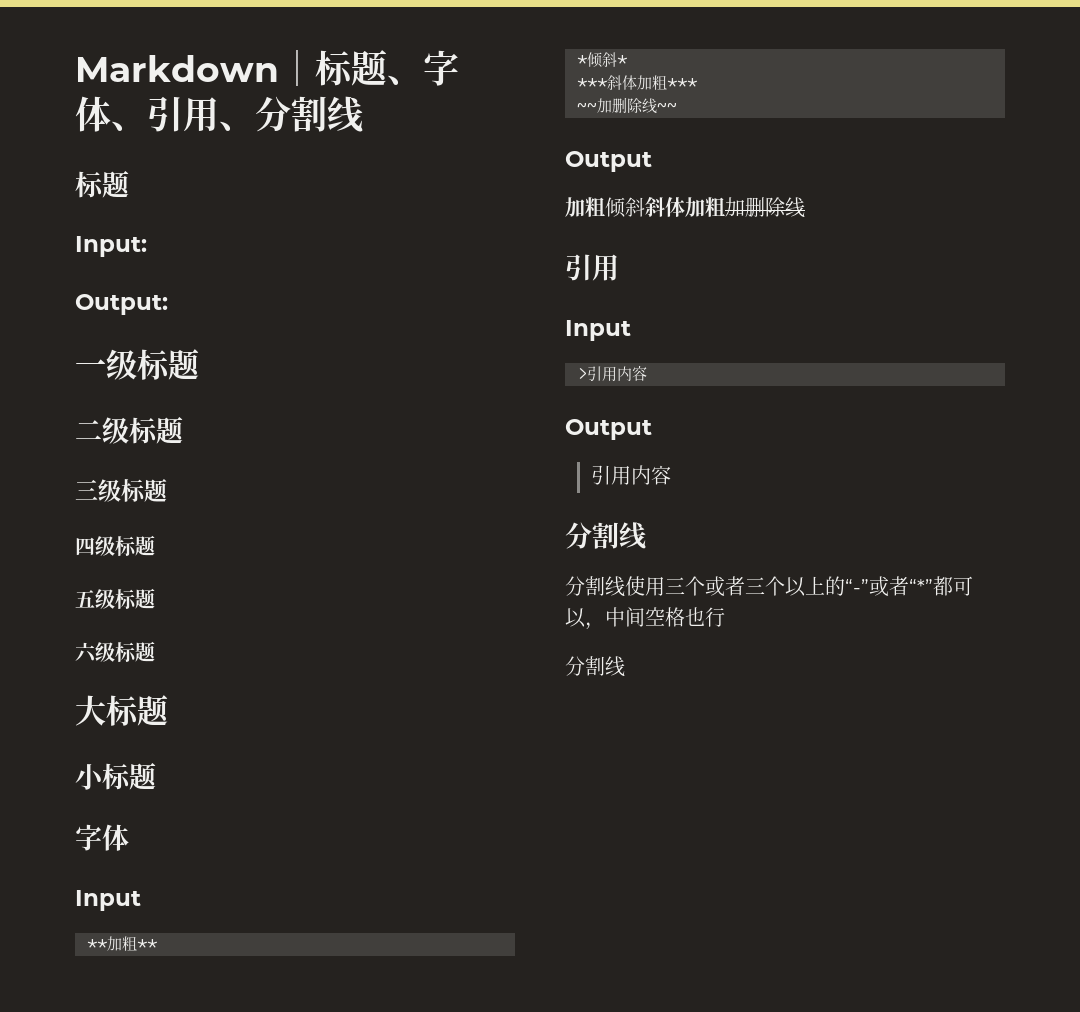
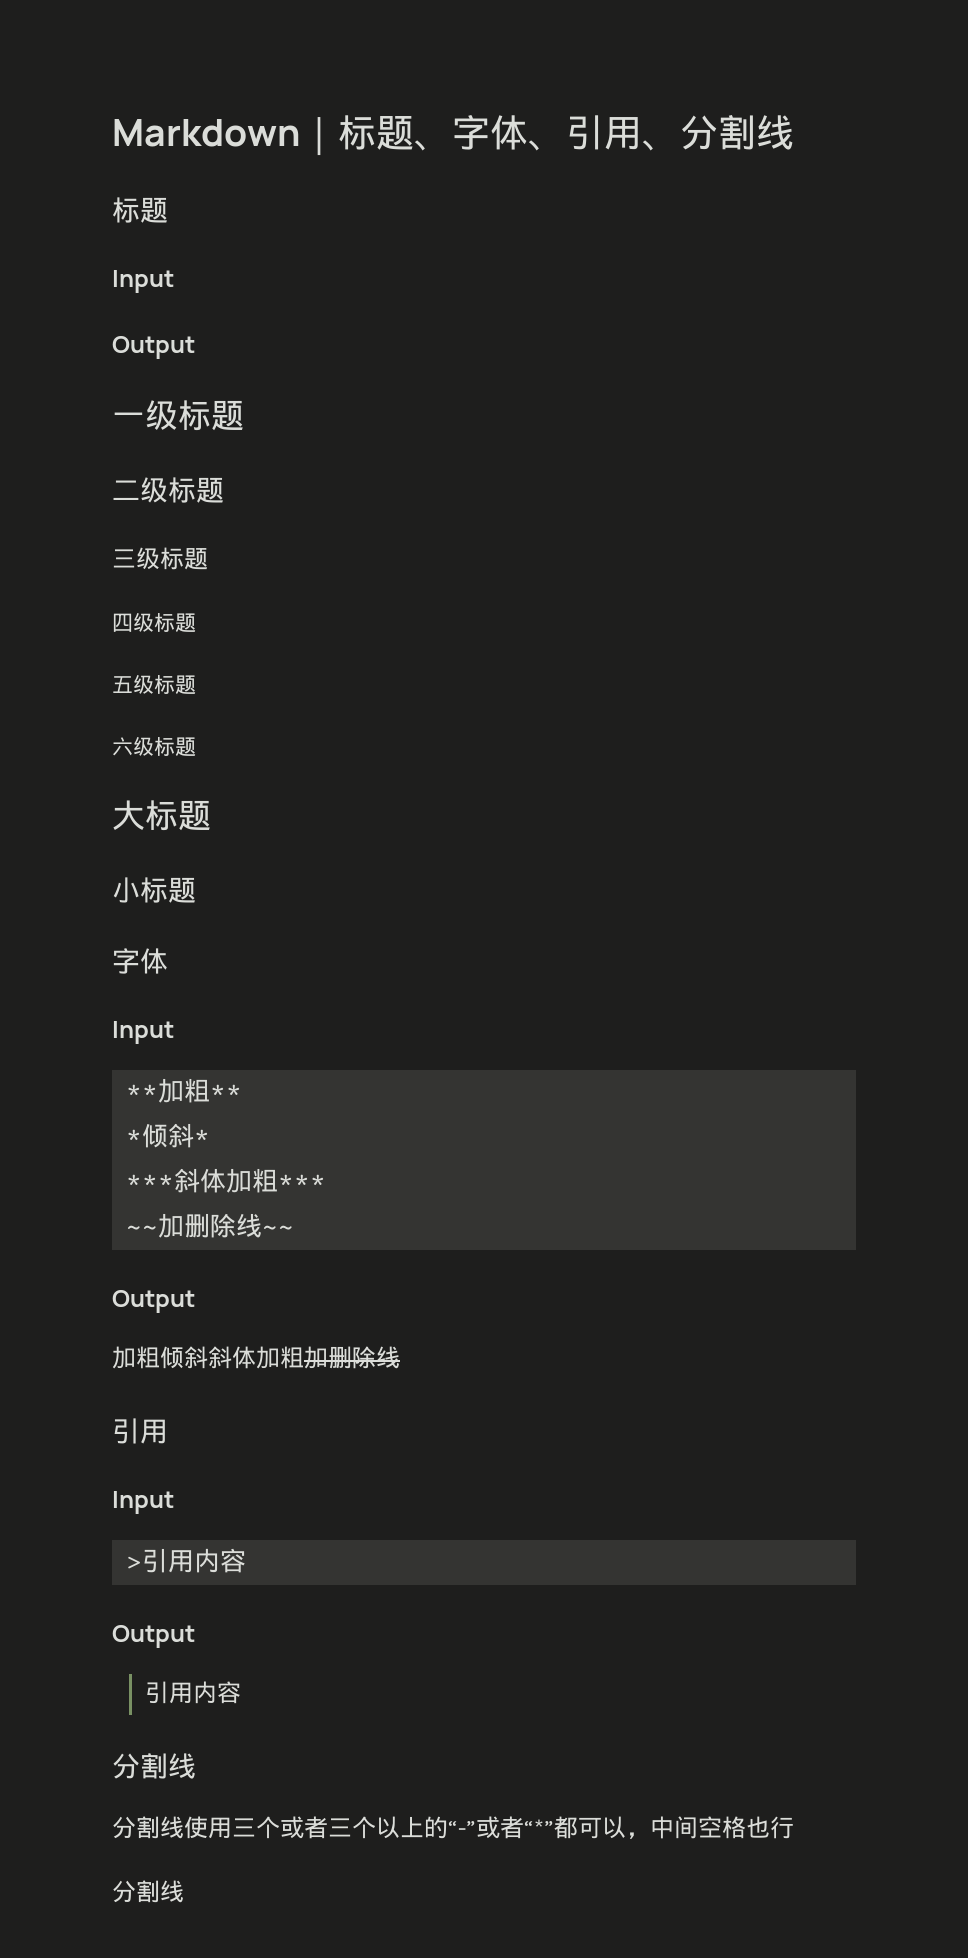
[75,236,147,257] [75,294,168,315] Input: // Output: -> [112,270,174,293] [112,336,195,359] Input // Output

